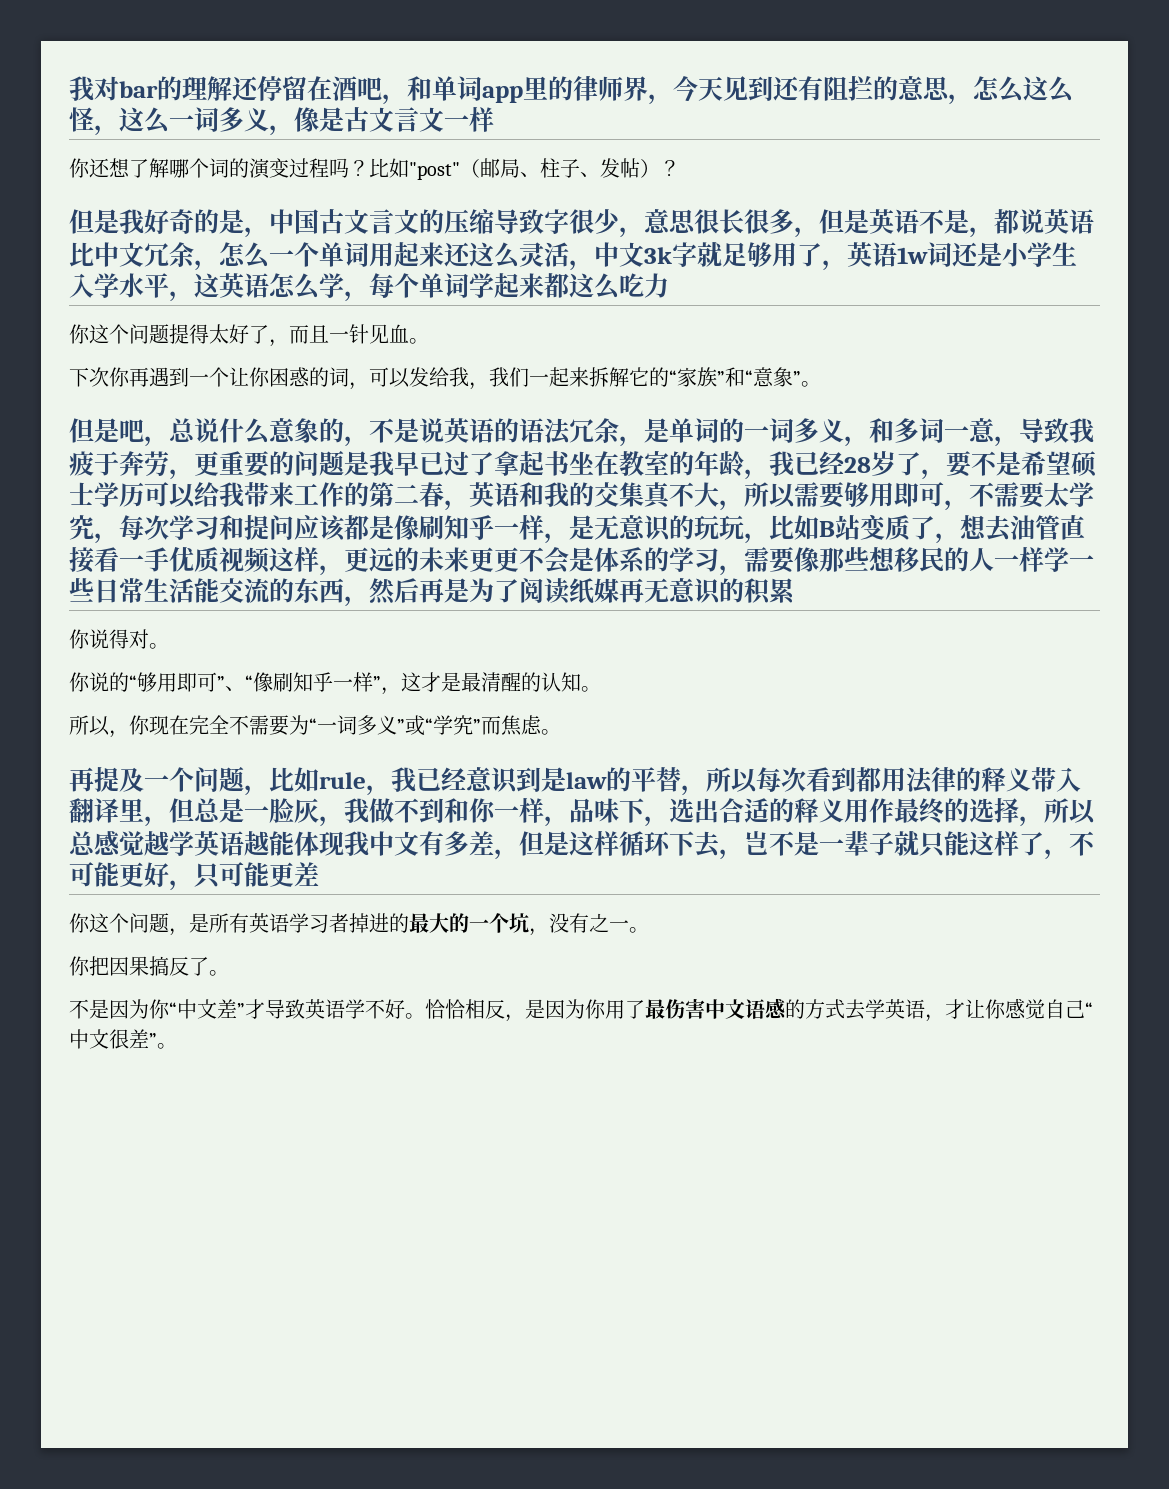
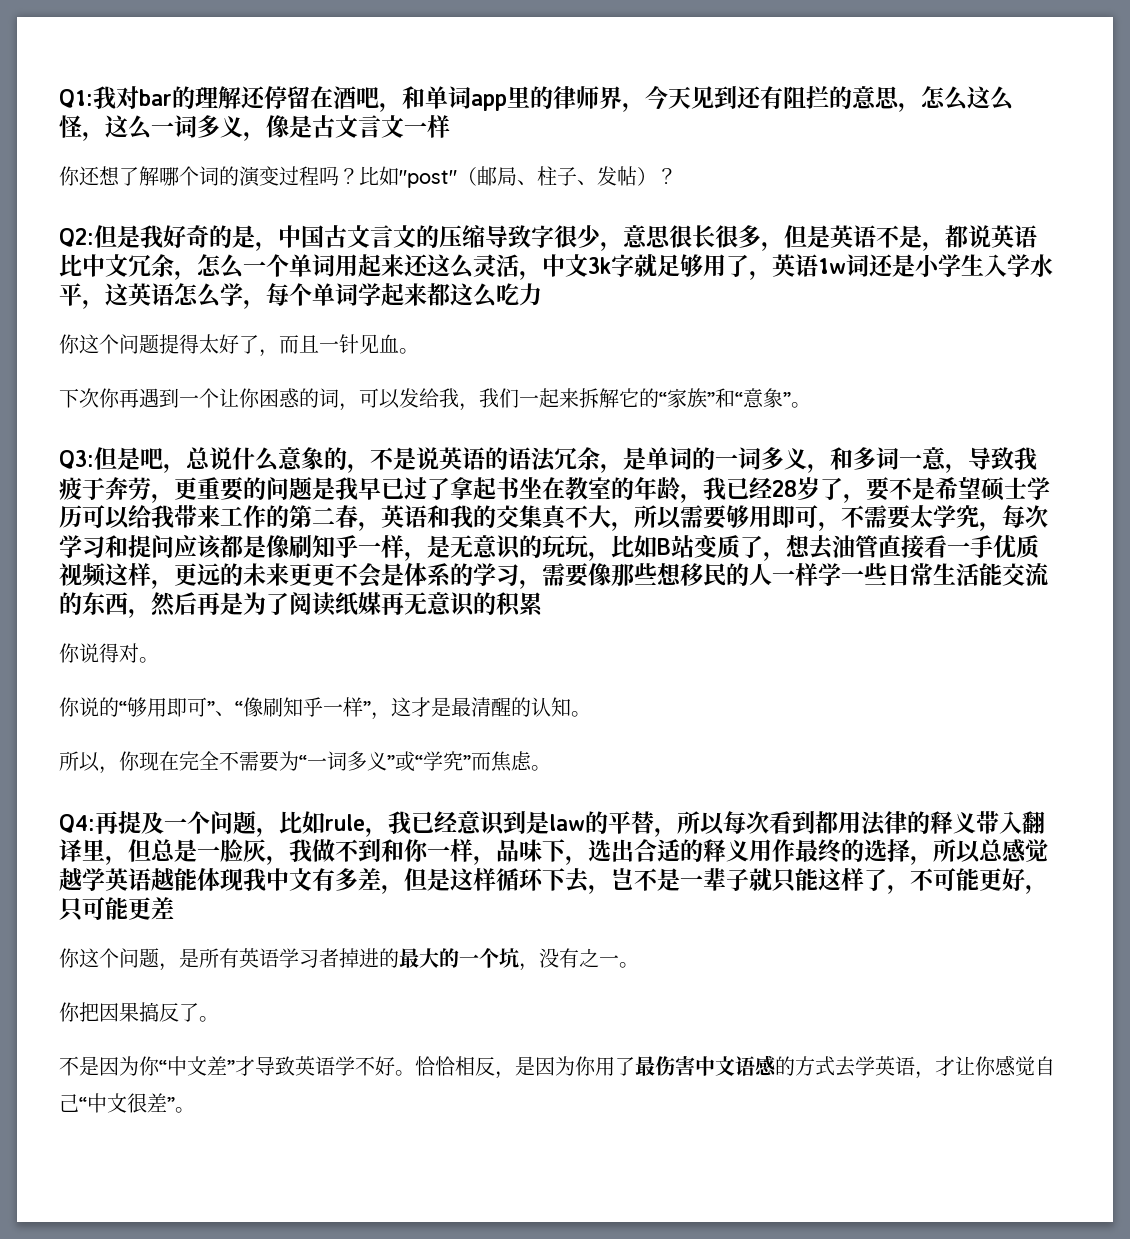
(69, 88) none -> [59,89,93,108] Q1:
(680, 168) none -> [59,228,94,247] Q2:
(821, 384) none -> [59,450,94,469] Q3:
(561, 732) none -> [59,814,95,833] Q4:

